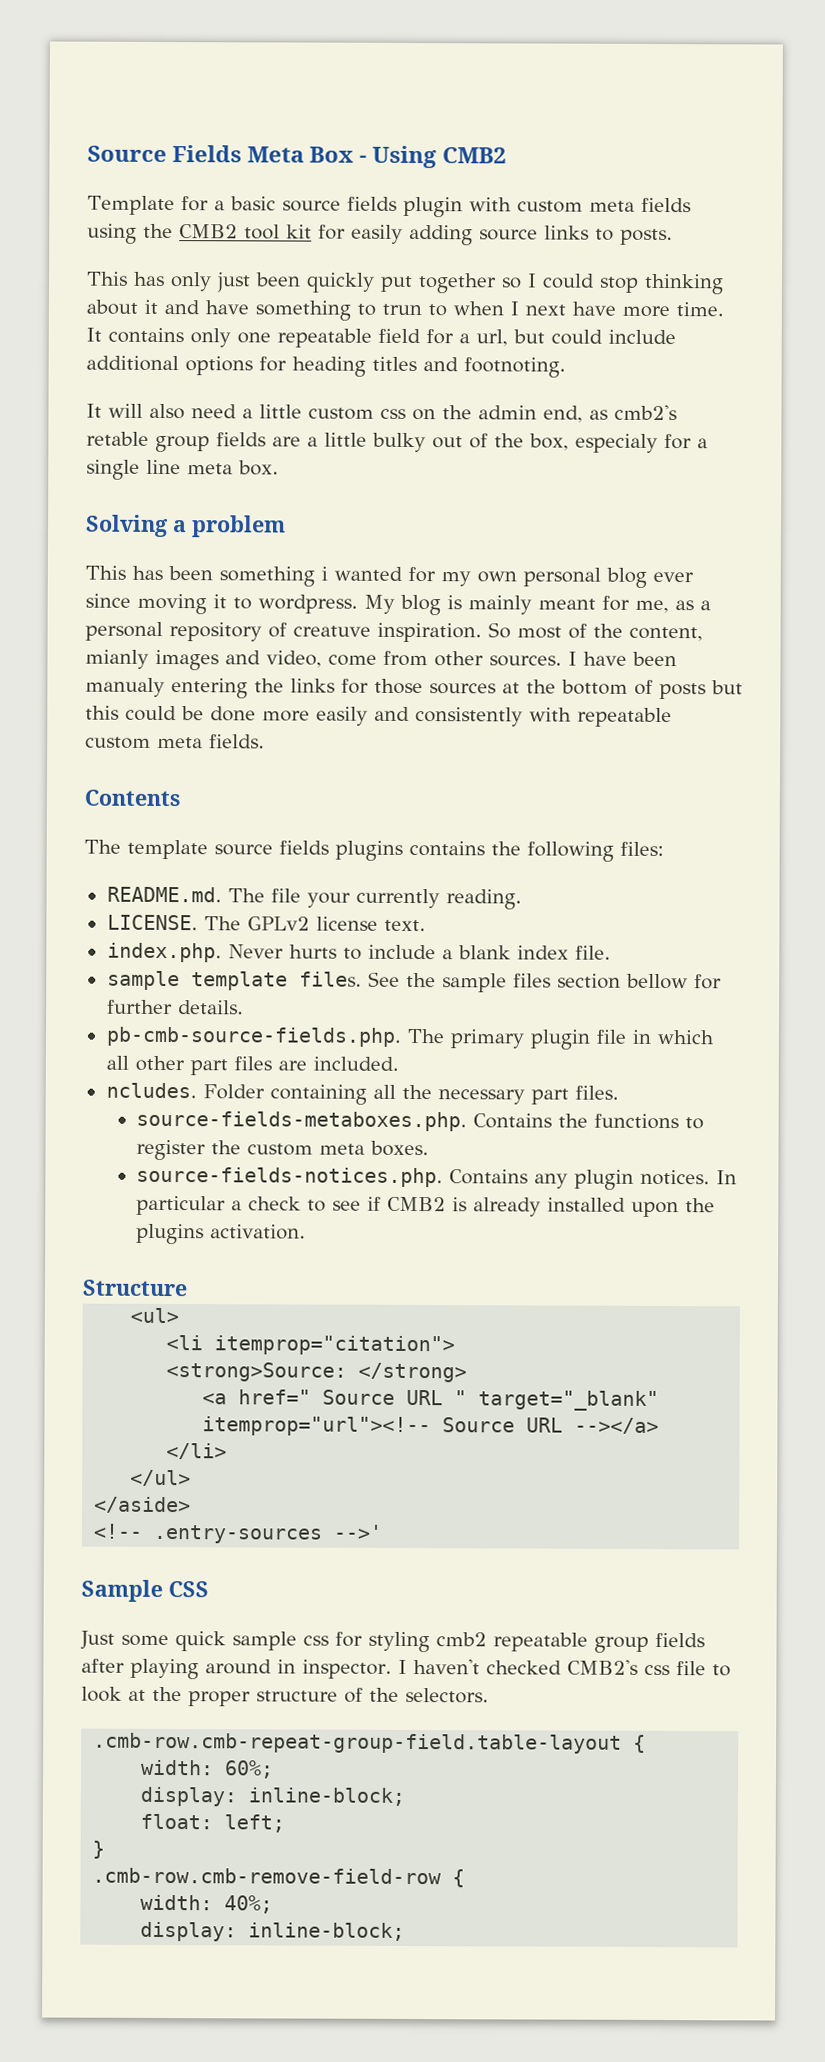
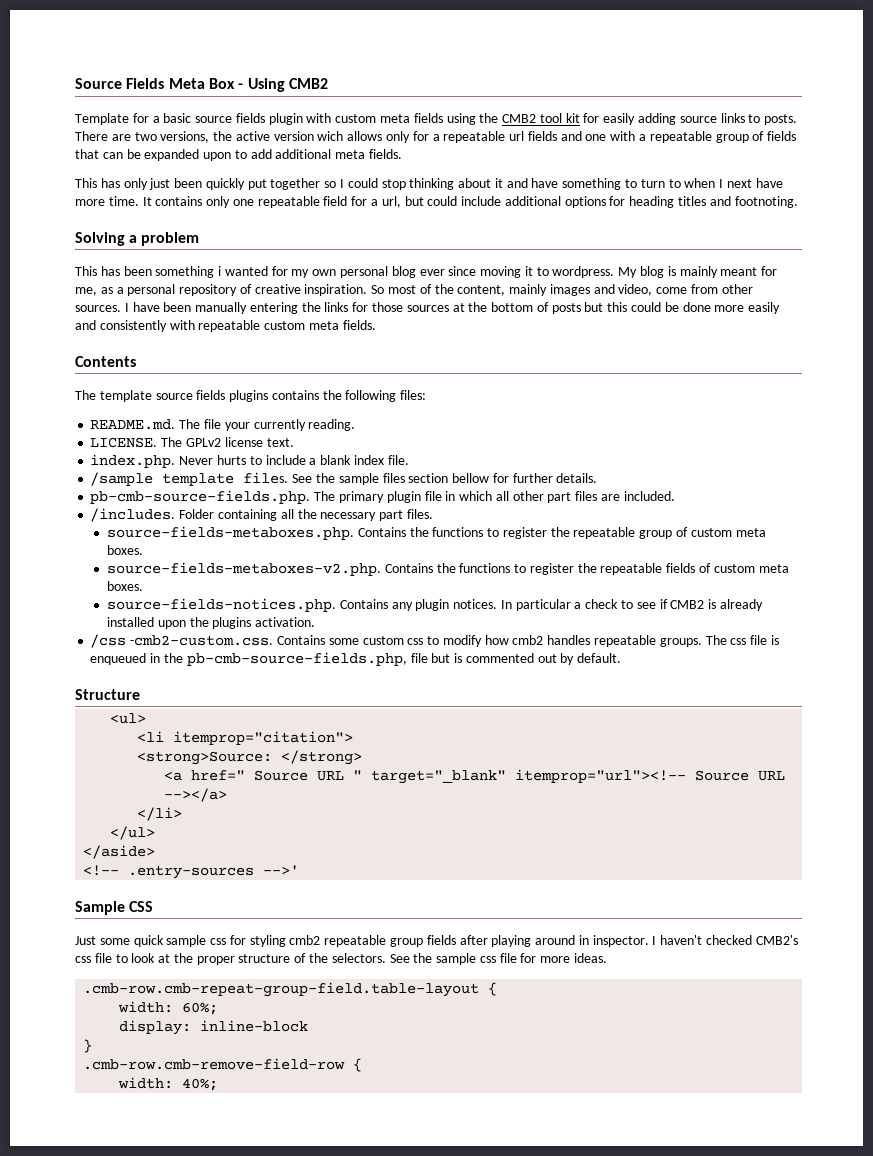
(673, 237) none -> [75,131,797,143] [75,149,403,161] There are two versions, the active version wich allows only for a repeatable url fields and one with a repeatable group of fields that can be expanded upon to add additional meta fields.
[382,303,422,316] trun -> [640,179,665,188] turn
[86,403,677,423] [86,431,708,453] [86,459,279,480] // It will also need a little custom css on the admin end, as cmb2's retable group fields are a little bulky out of the box, especialy for a single line meta box. -> (798, 202) none
[293,625,371,637] creatuve -> [254,284,301,294] creative
[85,649,149,669] mianly -> [509,284,548,296] mainly
[85,677,165,698] manualy -> [195,302,248,314] manually
[106,970,180,991] sample -> [90,472,154,486] /sample
[105,1082,197,1099] ncludes. -> [90,508,176,522] /includes.
(242, 1147) none -> [573,527,766,539] [107,545,144,555] [107,562,712,576] repeatable group of custom meta boxes. // source-fields-metaboxes-v2.php. Contains the functions to register the repeatable fields of
(307, 1232) none -> [90,634,779,648] [90,652,622,666] // /css -cmb2-custom.css. Contains some custom css to modify how cmb2 handles repeatable groups. The css file is enqueued in the pb-cmb-source-fields.php, file but is commented out by default.
(489, 1695) none -> [389,953,608,965] See the sample css file for more ideas.
[248,1787,406,1806] [140,1813,286,1833] inline-block; // float: left; -> [200,1020,309,1032] inline-block
[140,1921,406,1942] // display: inline-block; -> (219, 1084) none

